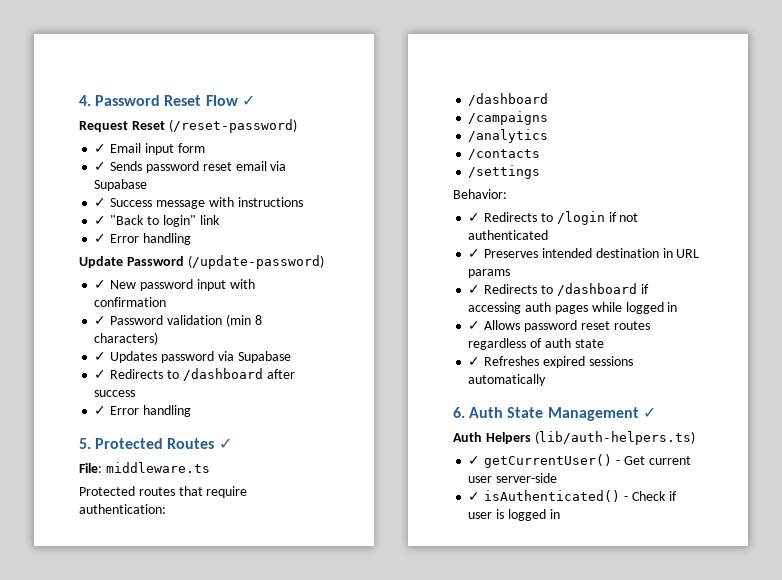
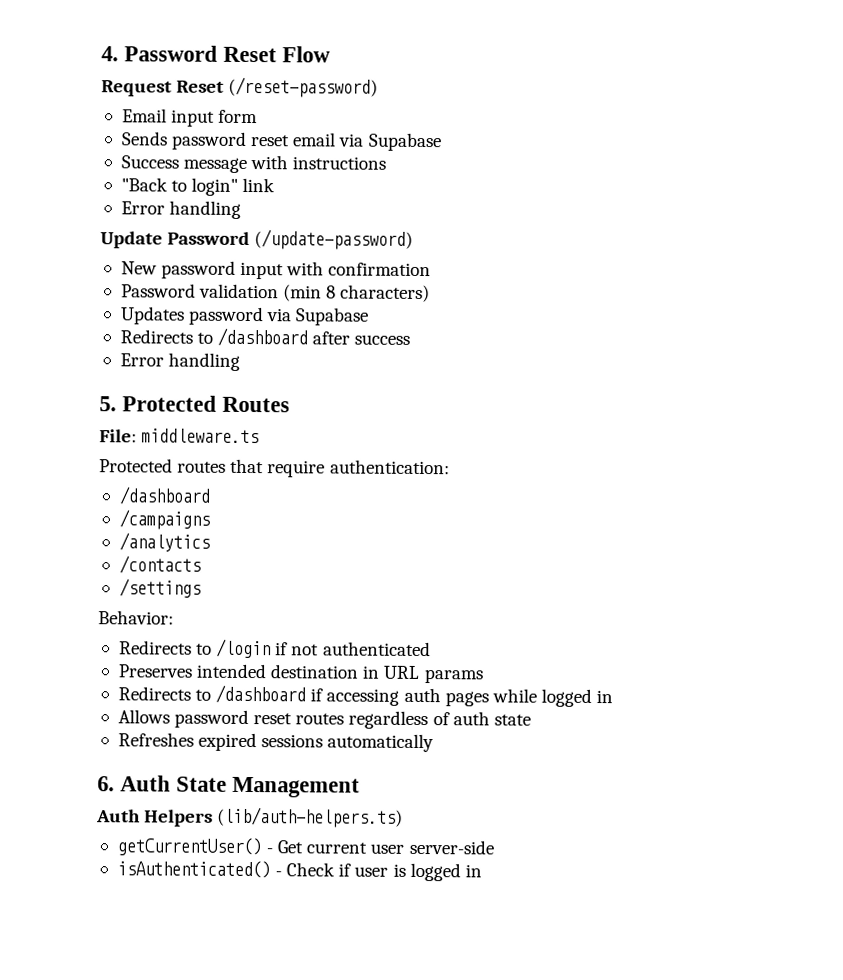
[241,95,255,106] ✓ -> (332, 54) none
[94,144,107,153] ✓ -> (379, 87) none
[94,162,107,171] ✓ -> (259, 116) none
[94,198,107,207] ✓ -> (442, 142) none
[94,216,107,225] ✓ -> (387, 163) none
[94,234,107,243] ✓ -> (276, 185) none
[94,280,107,289] ✓ -> (414, 239) none
[94,316,107,325] ✓ -> (432, 269) none
[94,352,107,361] ✓ -> (431, 293) none
[94,370,107,379] ✓ -> (370, 316) none
[94,406,107,415] ✓ -> (411, 339) none
[218,438,232,449] ✓ -> (291, 404) none
[468,213,481,222] ✓ -> (174, 617) none
[468,249,481,258] ✓ -> (431, 649) none
[468,285,481,294] ✓ -> (483, 676) none
[468,321,481,330] ✓ -> (614, 697) none
[468,357,481,366] ✓ -> (531, 720) none
[642,407,656,418] ✓ -> (361, 787) none
[468,456,481,465] ✓ -> (404, 817) none
[468,492,481,501] ✓ -> (494, 847) none

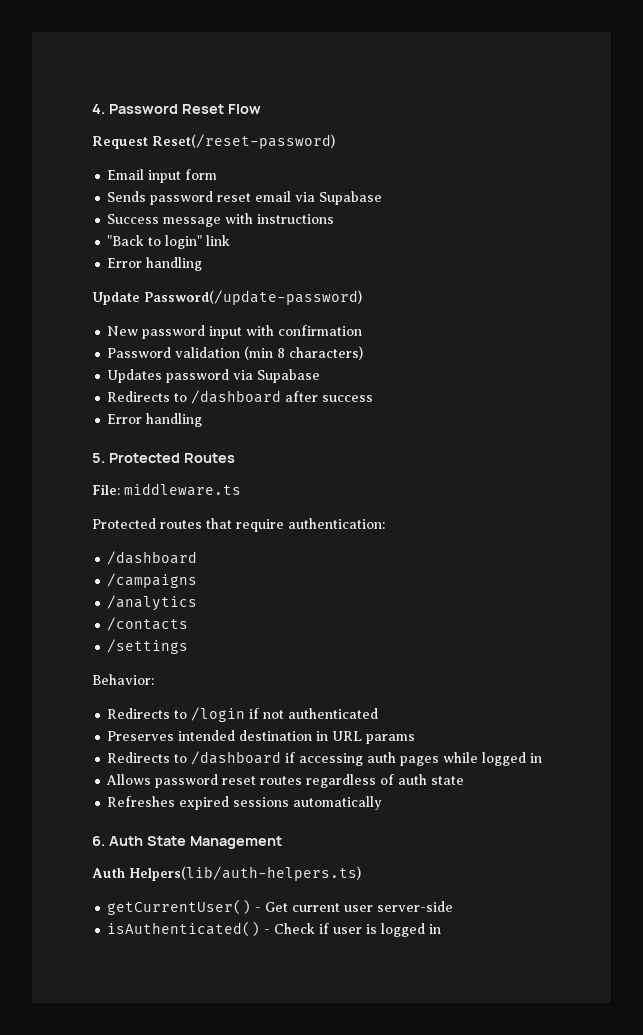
[176,76,379,98] Reset (/reset-password) -> [152,134,335,149] Reset(/reset-password)
[167,229,414,250] Password (/update-password) -> [144,290,362,305] Password(/update-password)
[144,806,404,828] Helpers (lib/auth-helpers.ts) -> [129,866,361,881] Helpers(lib/auth-helpers.ts)

